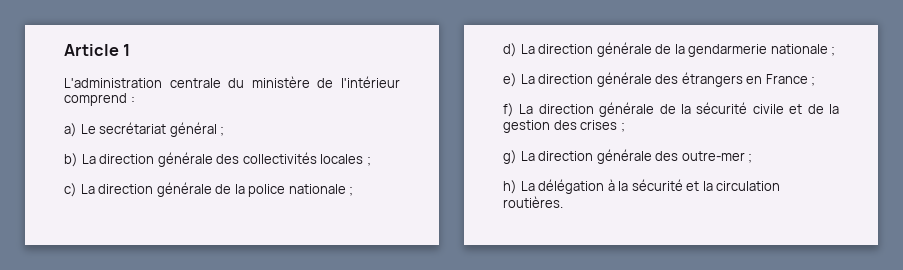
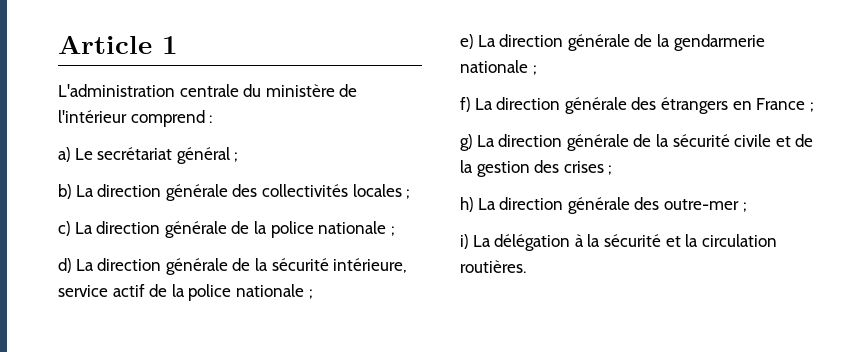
(685, 49) none -> [271,258,408,273] [58,284,313,301] [460,34,670,51] sécurité intérieure, service actif de la police nationale ; // e) La direction générale de la
[503,73,517,87] e) -> [460,97,470,112] f)
[503,103,514,117] f) -> [460,134,472,151] g)
[503,150,517,164] g) -> [460,197,473,212] h)
[503,180,517,194] h) -> [460,234,468,249] i)

